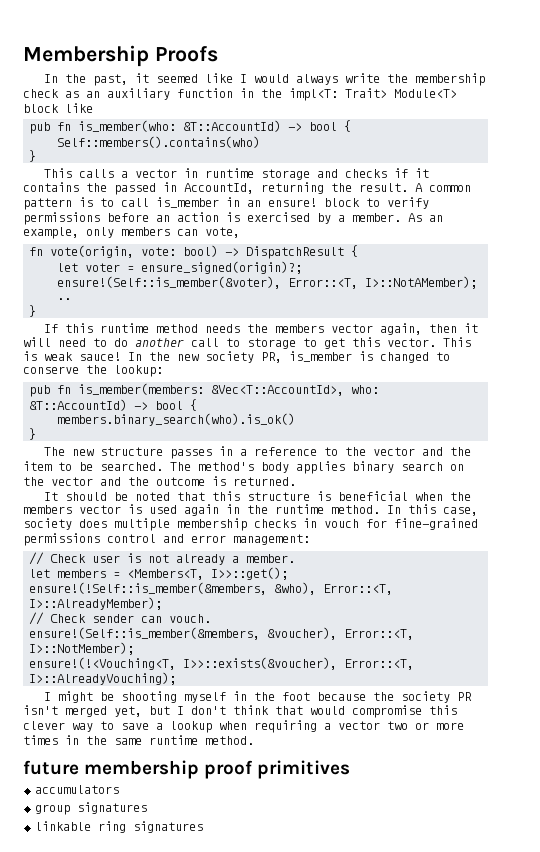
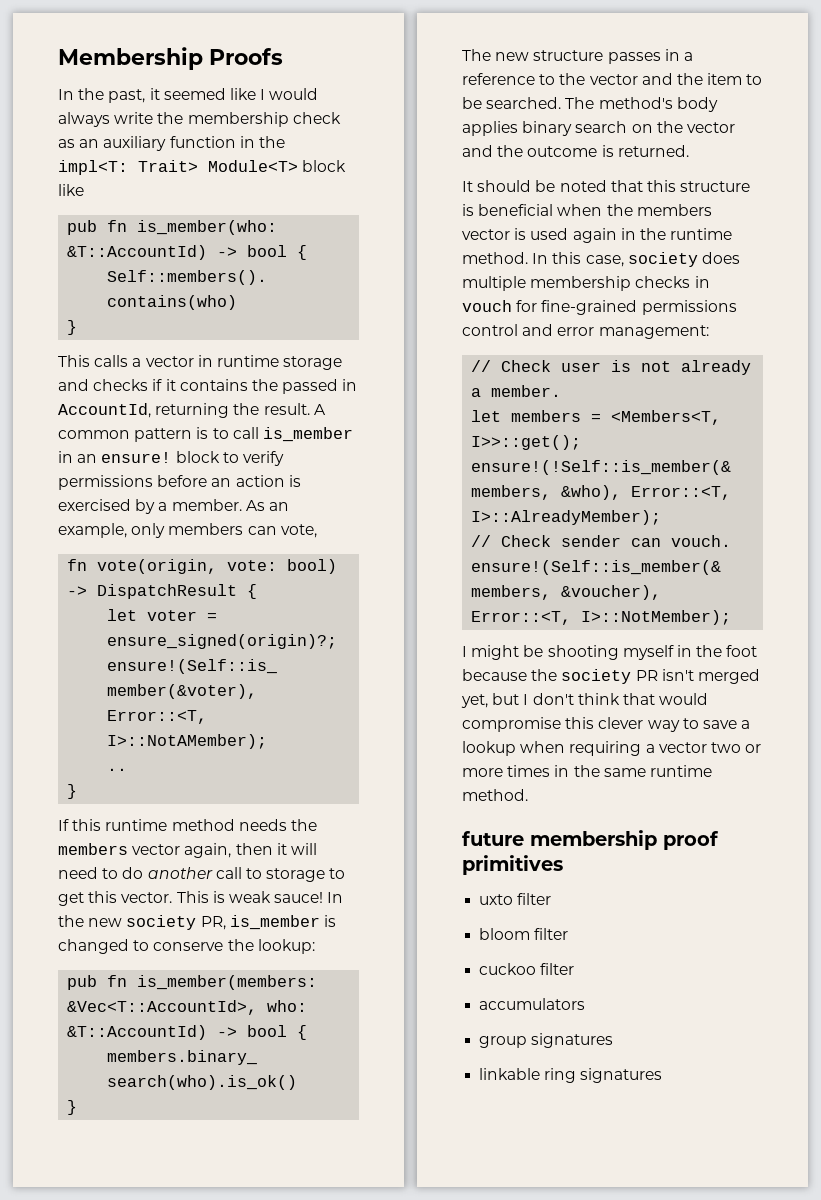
[29,657,415,670] [29,672,177,685] // ensure!(!<Vouching<T, I>>::exists(&voucher), Error::<T, I>::AlreadyVouching); -> (732, 617) none
(351, 769) none -> [479,893,552,905] [479,928,569,940] [479,963,575,975] // uxto filter // bloom filter // cuckoo filter

